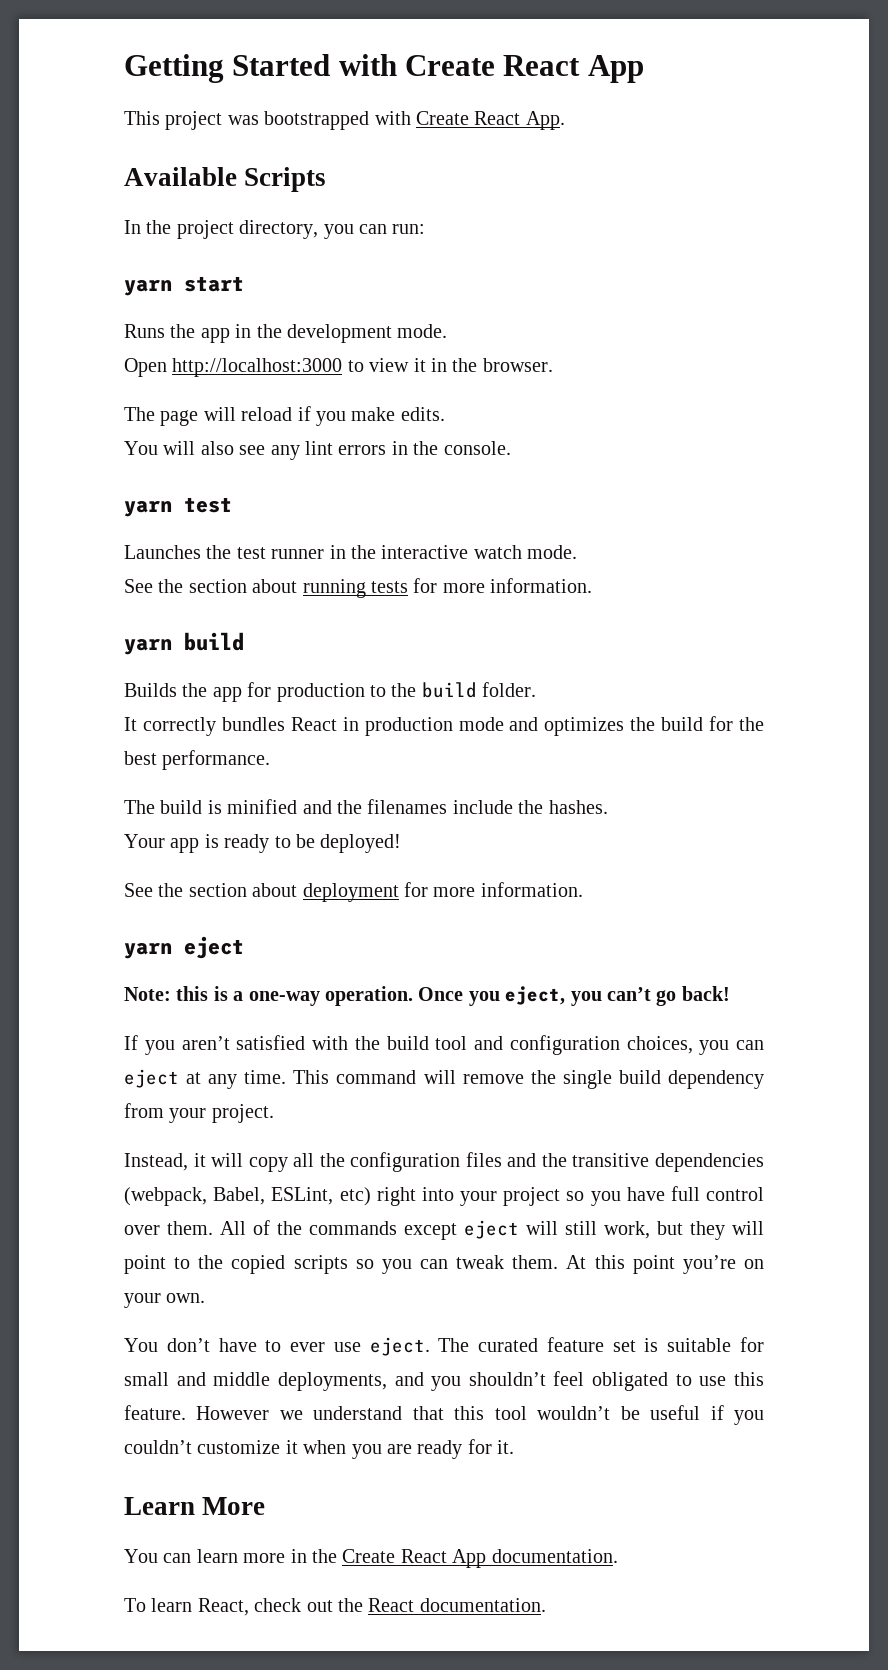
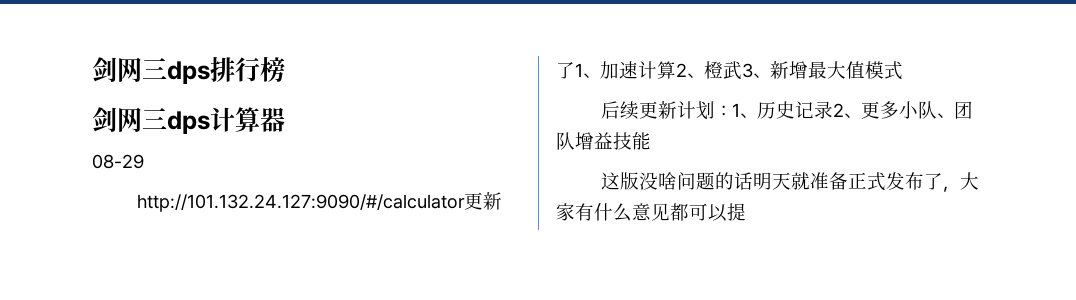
[124,54,644,83] [124,111,565,130] [124,167,327,192] [124,220,426,239] [124,276,244,296] [124,324,448,343] [124,358,553,377] [124,406,445,426] [124,441,511,460] [124,497,232,517] [124,545,578,559] [124,578,593,598] [124,632,244,655] [124,682,537,702] [124,716,764,736] [124,750,271,770] [124,799,608,814] [124,834,402,853] [124,882,583,902] [124,936,244,959] [124,986,730,1006] [124,1035,764,1055] [124,1069,765,1089] [124,1103,274,1123] [124,1152,764,1172] [124,1186,764,1206] [124,1220,764,1240] [124,1255,764,1274] [124,1293,206,1308] [124,1337,764,1356] [124,1371,764,1391] [124,1405,764,1425] [124,1439,515,1459] [124,1497,266,1515] [124,1549,618,1568] [124,1598,546,1616] Getting Started with Create React App // This project was bootstrapped with Create React App. // Available Scripts // In the project directory, you can run: // yarn start // Runs the app in the development mode. // Open http://localhost:3000 to view it in the browser. // The page will reload if you make edits. // You will also see any lint errors in the console. // yarn test // Launches the test runner in the interactive watch mode. // See the section about running tests for more information. // yarn build // Builds the app for production to the build folder. // It correctly bundles React in production mode and optimizes the build for the best performance. // The build is minified and the filenames include the hashes. // Your app is ready to be deployed! // See the section about deployment for more information. // yarn eject // Note: this is a one-way operation. Once you eject, you can’t go back! // If you aren’t satisfied with the build tool and configuration choices, you can eject at any time. This command will remove the single build dependency from your project. // Instead, it will copy all the configuration files and the transitive dependencies (webpack, Babel, ESLint, etc) right into your project so you have full control over them. All of the commands except eject will still work, but they will point to the copied scripts so you can tweak them. At this point you’re on your own. // You don’t have to ever use eject. The curated feature set is suitable for small and middle deployments, and you shouldn’t feel obligated to use this feature. However we understand that this tool wouldn’t be useful if you couldn’t customize it when you are ready for it. // Learn More // You can learn more in the Create React App documentation. // To learn React, check out the React documentation. -> [92,57,285,84] [92,107,285,134] [92,154,144,169] [136,192,502,212] [556,61,903,80] [600,101,973,120] [556,132,651,150] [600,172,979,192] [556,203,746,222] 剑网三dps排行榜 // 剑网三dps计算器 // 08-29 // http://101.132.24.127:9090/#/calculator更新了1、加速计算2、橙武3、新增最大值模式 // 后续更新计划：1、历史记录2、更多小队、团队增益技能 // 这版没啥问题的话明天就准备正式发布了，大家有什么意见都可以提

